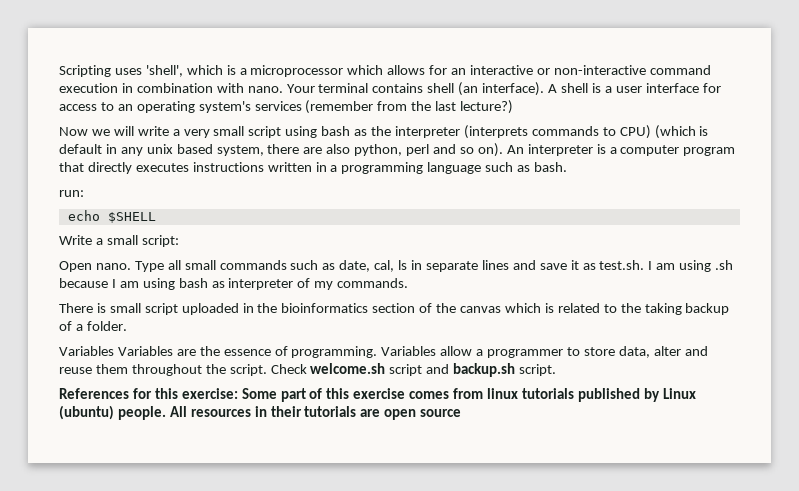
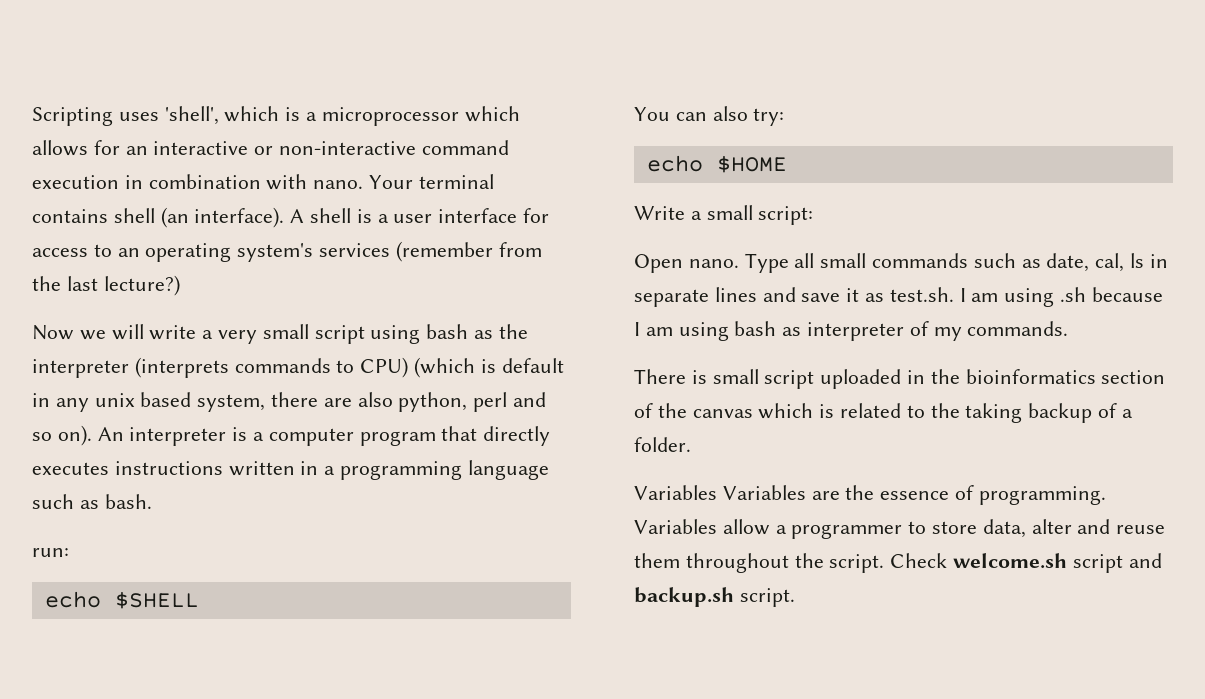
(156, 217) none -> [634,106,785,126] [646,155,787,173] // You can also try: // echo $HOME
[59,388,696,402] [59,405,462,420] // References for this exercise: Some part of this exercise comes from linux tutorials published by Linux (ubuntu) people. All resources in their tutorials are open source -> (795, 597) none

